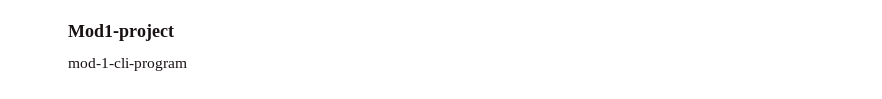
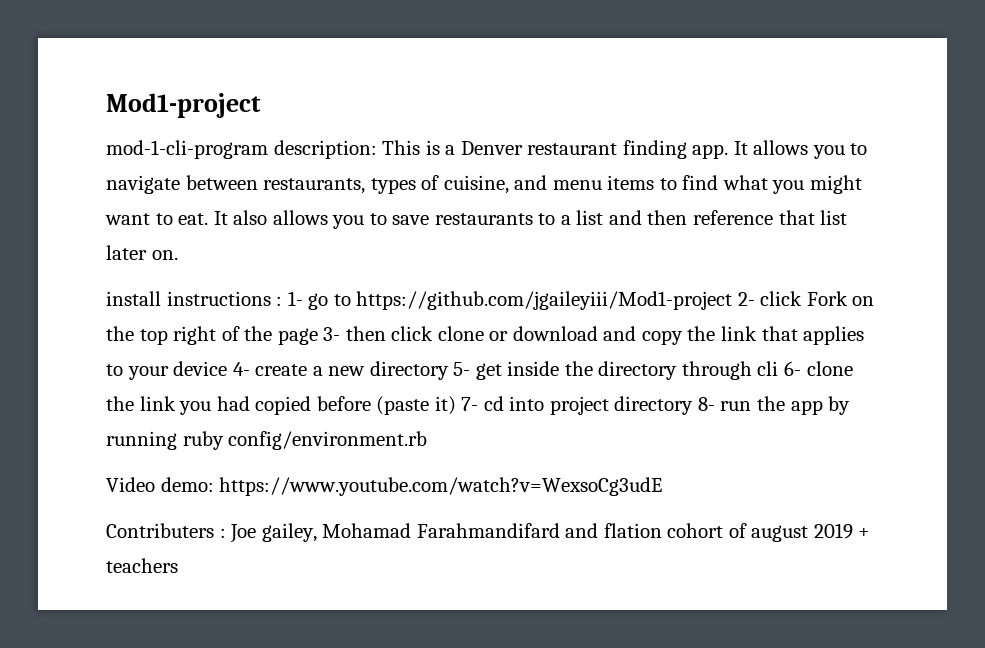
(187, 64) none -> [273,140,868,159] [106,175,862,194] [105,210,848,229] [106,245,178,260] [106,291,875,310] [106,326,865,345] [106,361,853,380] [106,396,851,415] [106,431,428,450] [106,477,663,496] [106,523,871,543] [106,558,178,573] description: This is a Denver restaurant finding app. It allows you to navigate between restaurants, types of cuisine, and menu items to find what you might want to eat. It also allows you to save restaurants to a list and then reference that list later on. // install instructions : 1- go to https://github.com/jgaileyiii/Mod1-project 2- click Fork on the top right of the page 3- then click clone or download and copy the link that applies to your device 4- create a new directory 5- get inside the directory through cli 6- clone the link you had copied before (paste it) 7- cd into project directory 8- run the app by running ruby config/environment.rb // Video demo: https://www.youtube.com/watch?v=WexsoCg3udE // Contributers : Joe gailey, Mohamad Farahmandifard and flation cohort of august 2019 + teachers

